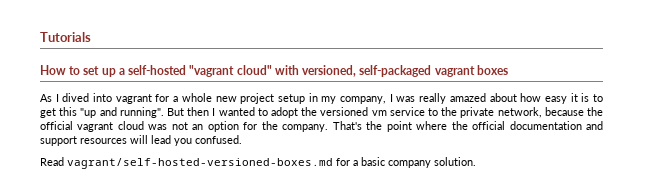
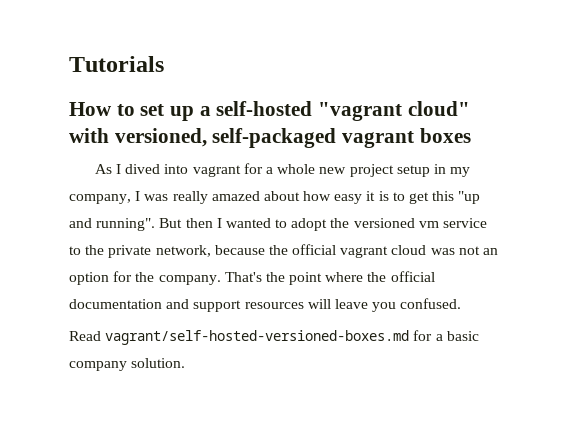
[151,135,171,144] lead -> [334,299,368,309] leave

